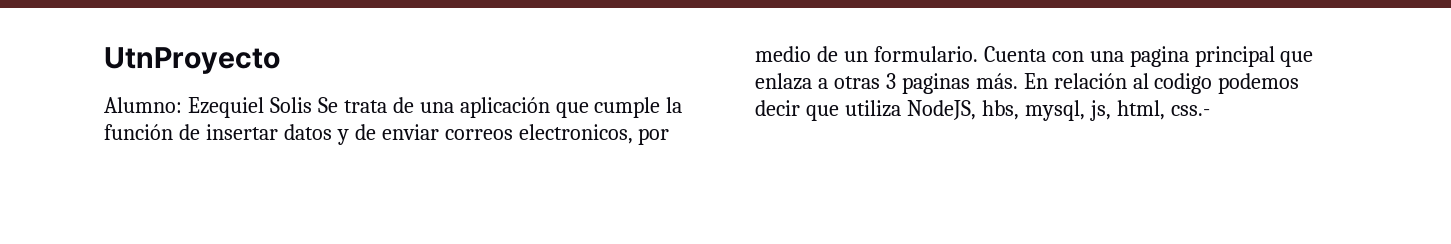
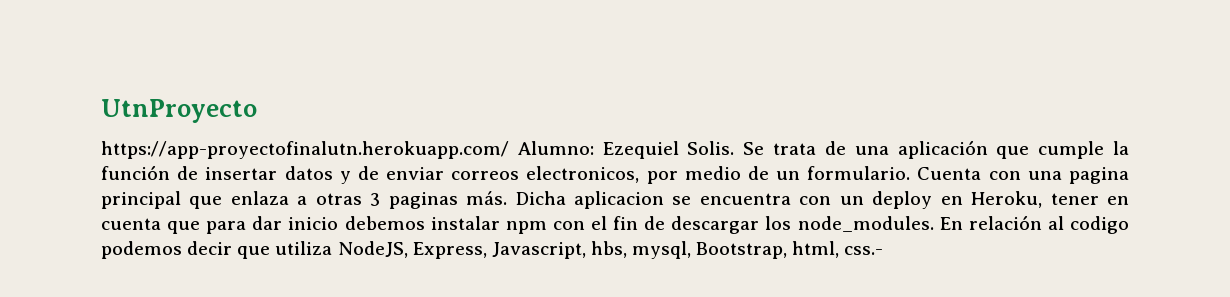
(280, 60) none -> [101,141,509,159] https://app-proyectofinalutn.herokuapp.com/
[269,97,312,113] Solis -> [687,141,735,155] Solis.
(1018, 81) none -> [515,191,1129,209] [101,216,934,234] Dicha aplicacion se encuentra con un deploy en Heroku, tener en cuenta que para dar inicio debemos instalar npm con el fin de descargar los node_modules.
(976, 110) none -> [412,242,586,259] Express, Javascript,
[1089,100,1111,121] js, -> [696,242,788,259] Bootstrap,

